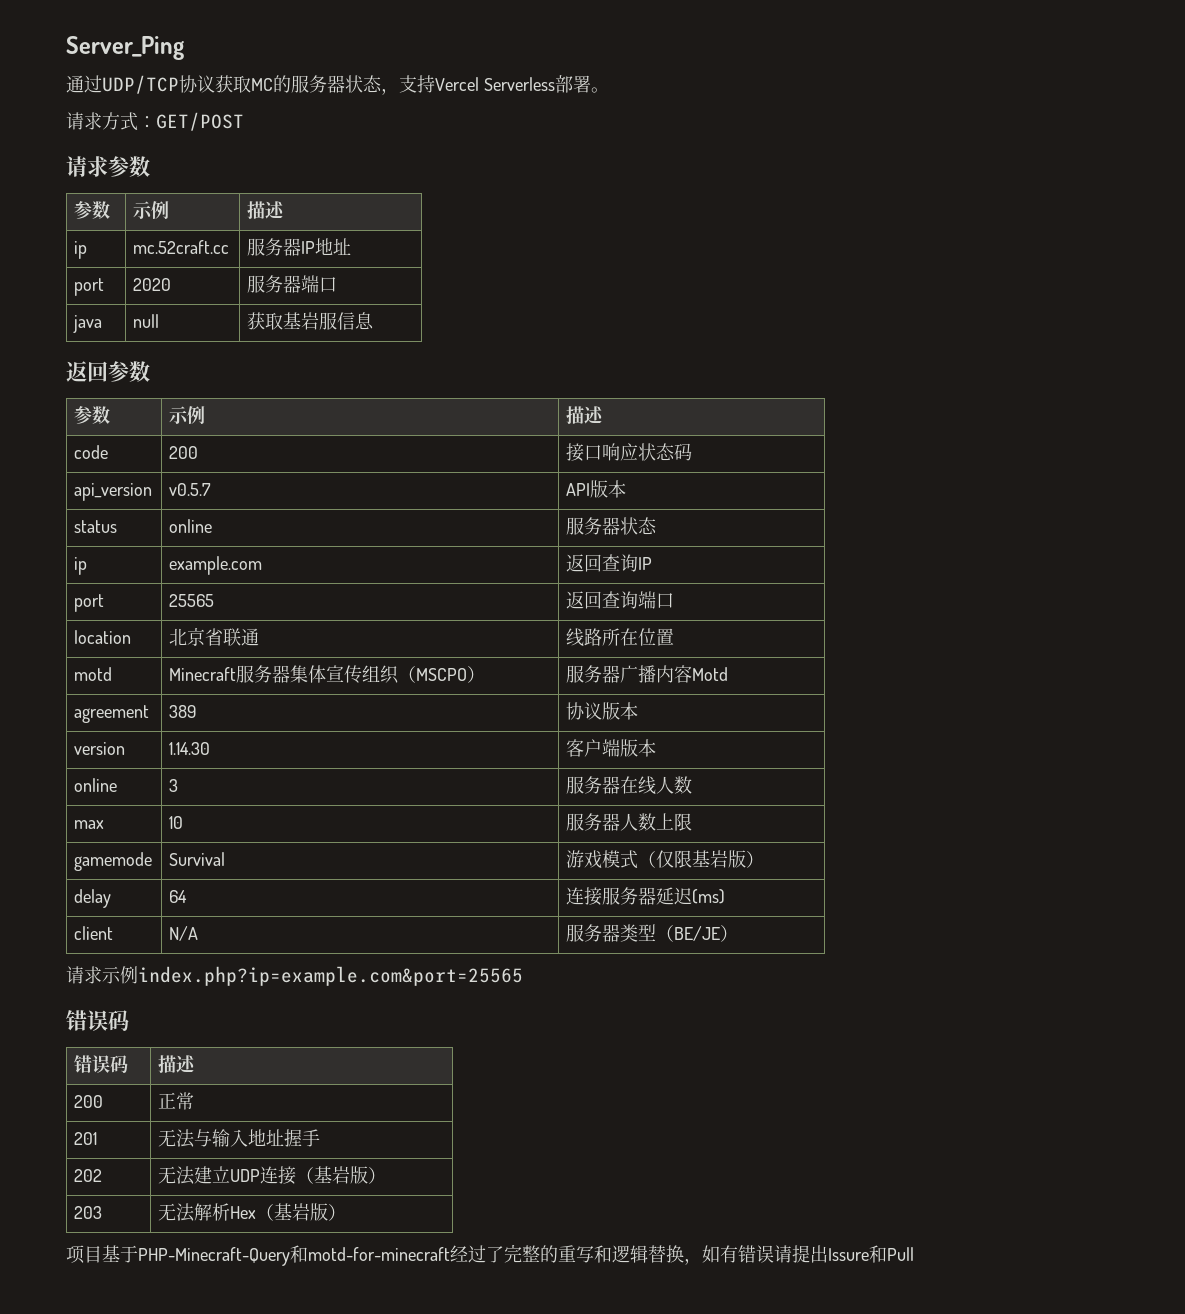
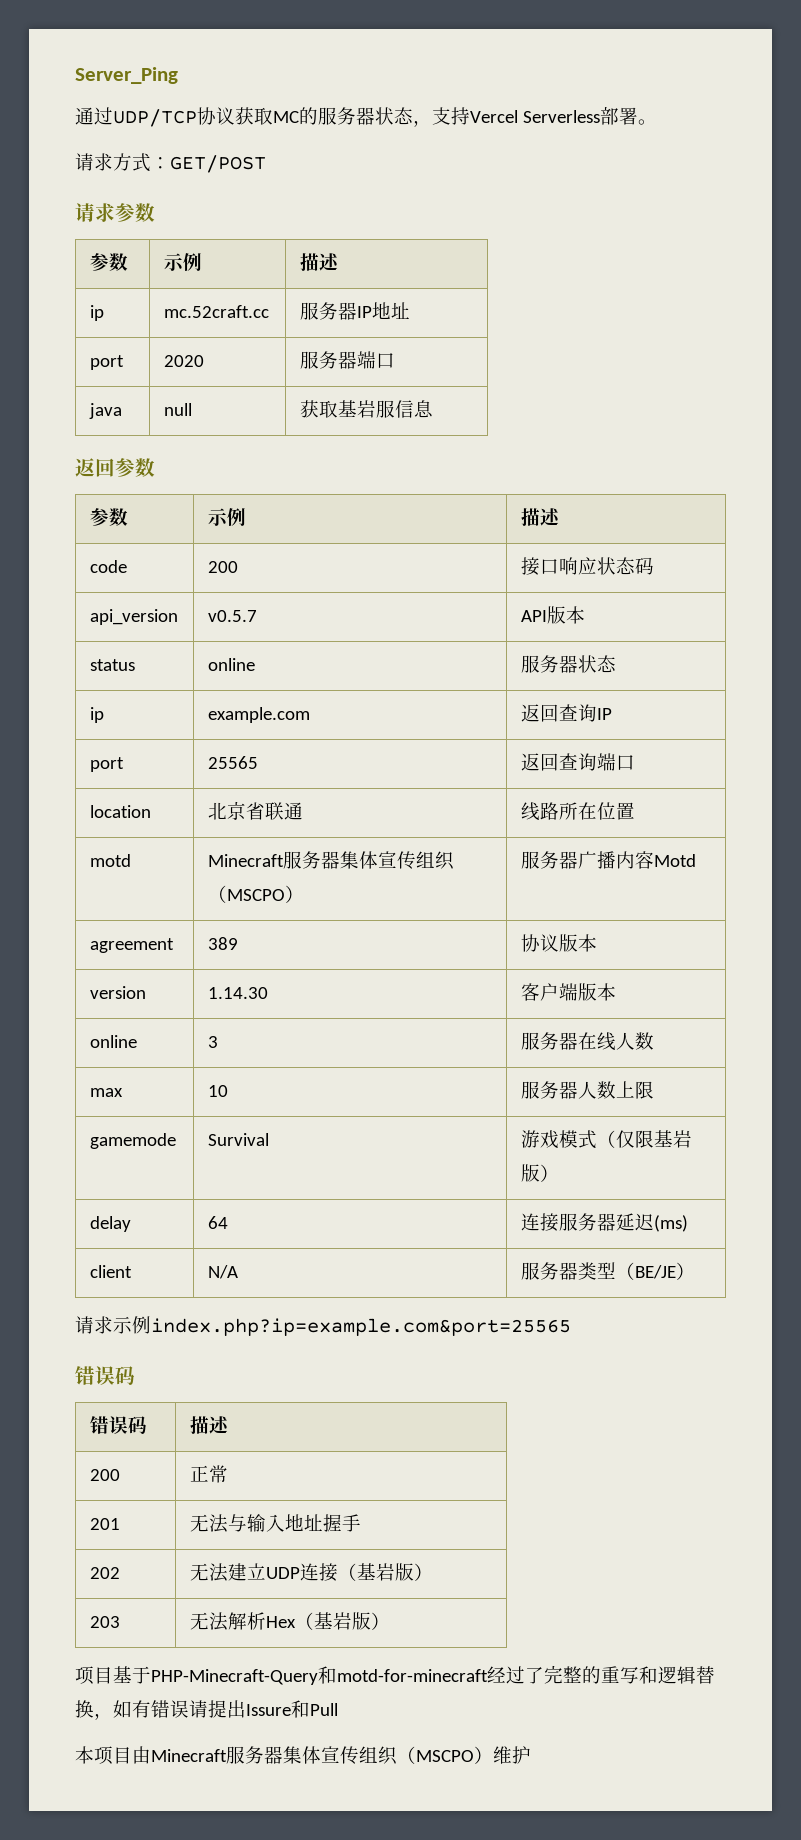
(914, 1254) none -> [75,1746,531,1765] // 本项目由Minecraft服务器集体宣传组织（MSCPO）维护

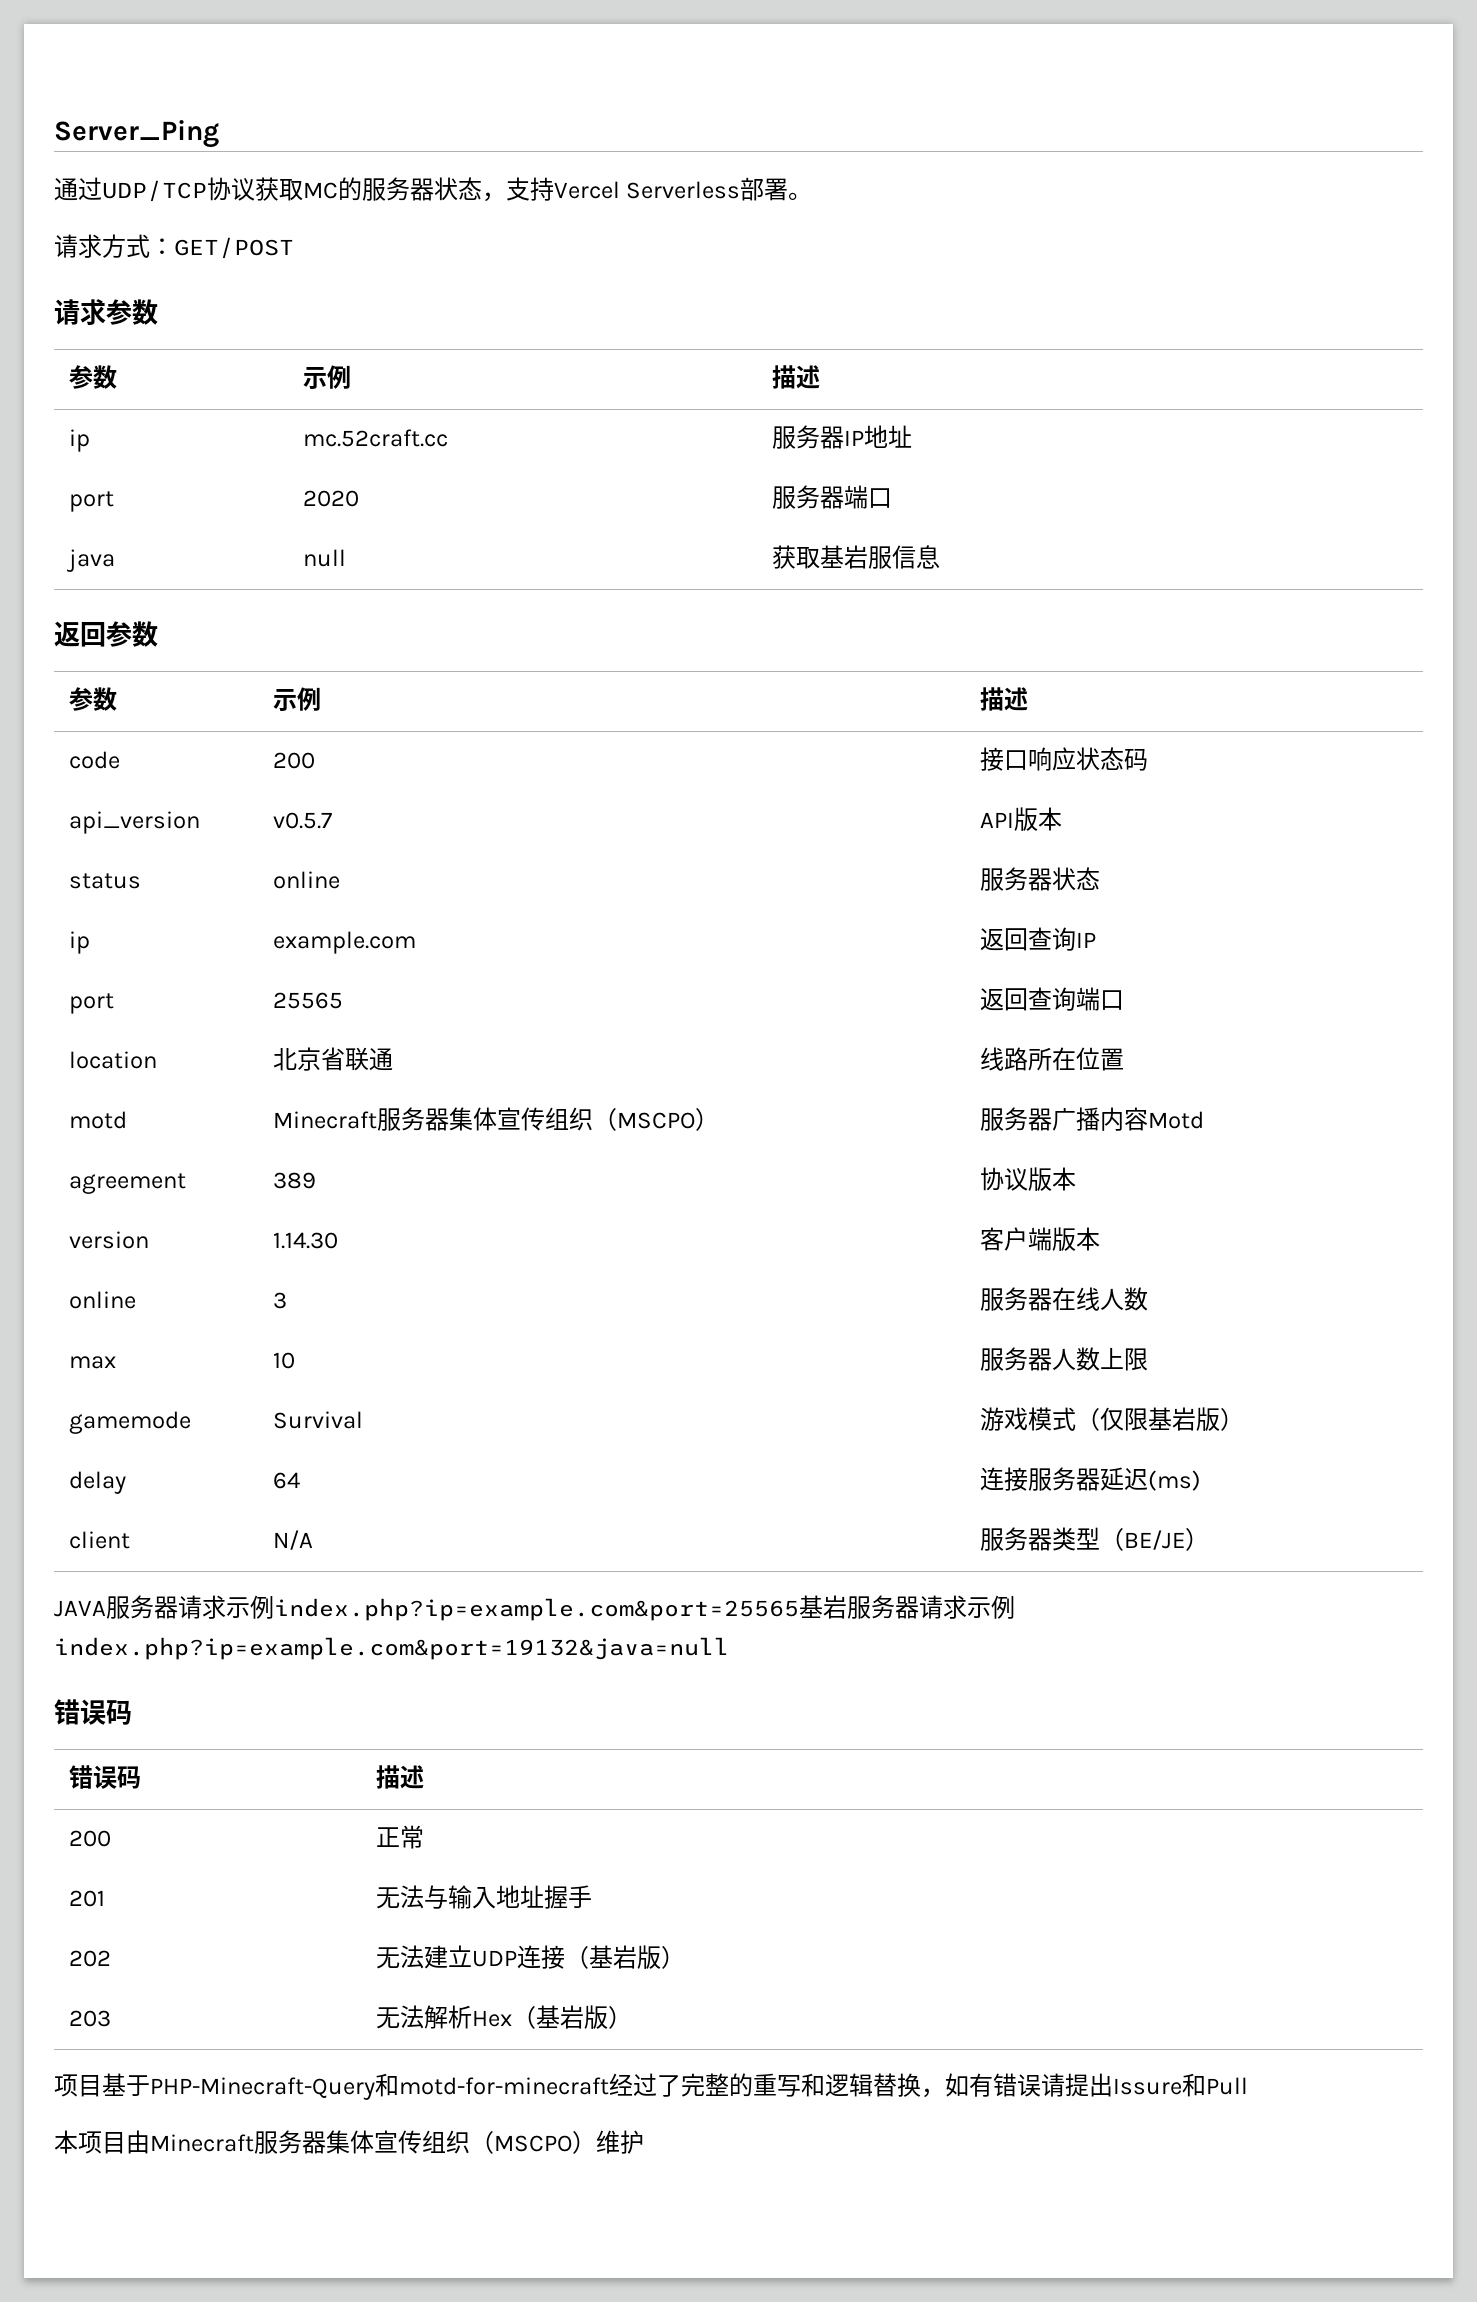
(695, 1271) none -> [54,1595,178,1619] JAVA服务器
(571, 1327) none -> [799,1595,1015,1619] [54,1637,729,1660] 基岩服务器请求示例index.php?ip=example.com&port=19132&java=null

